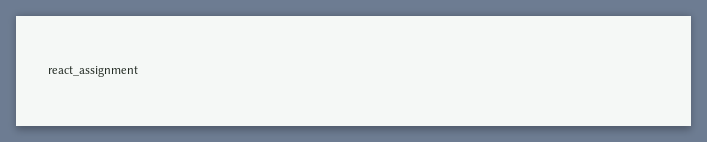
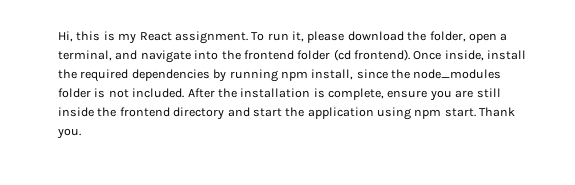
[48,66,138,77] react_assignment -> [58,31,508,44] [58,49,527,63] [58,69,502,82] [58,88,501,101] [58,107,516,120] [57,128,81,139] Hi, this is my React assignment. To run it, please download the folder, open a terminal, and navigate into the frontend folder (cd frontend). Once inside, install the required dependencies by running npm install, since the node_modules folder is not included. After the installation is complete, ensure you are still inside the frontend directory and start the application using npm start. Thank you.

